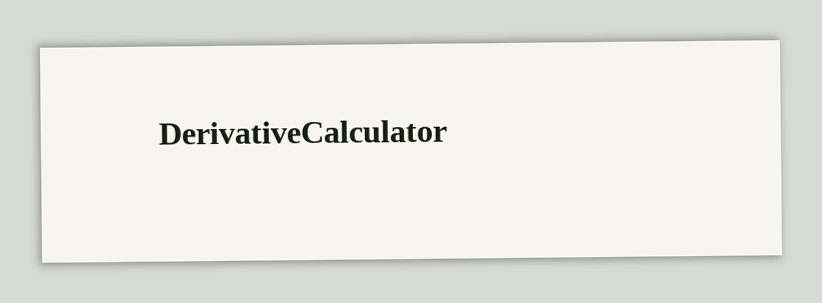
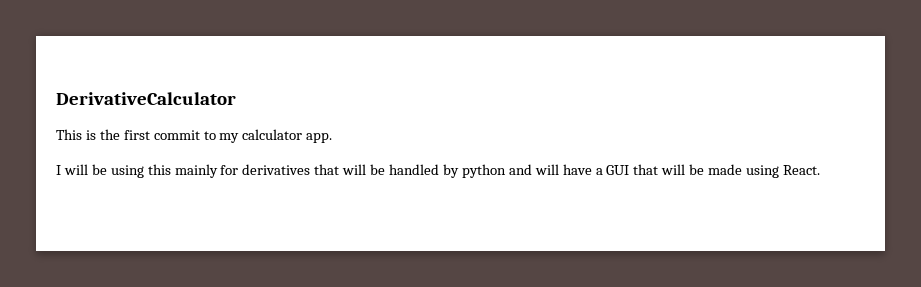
(447, 132) none -> [56,129,333,143] [56,164,820,178] // This is the first commit to my calculator app. // I will be using this mainly for derivatives that will be handled by python and will have a GUI that will be made using React.

